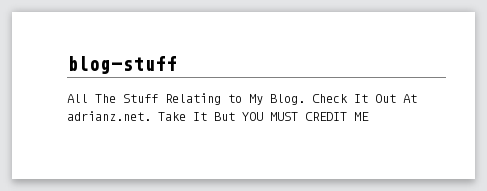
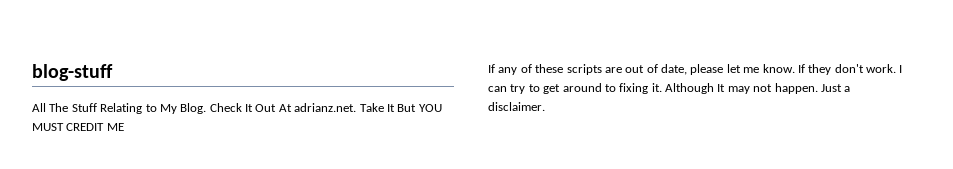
(369, 116) none -> [488,64,903,75] [488,83,851,94] [488,102,545,111] // If any of these scripts are out of date, please let me know. If they don't work. I can try to get around to fixing it. Although It may not happen. Just a disclaimer.

